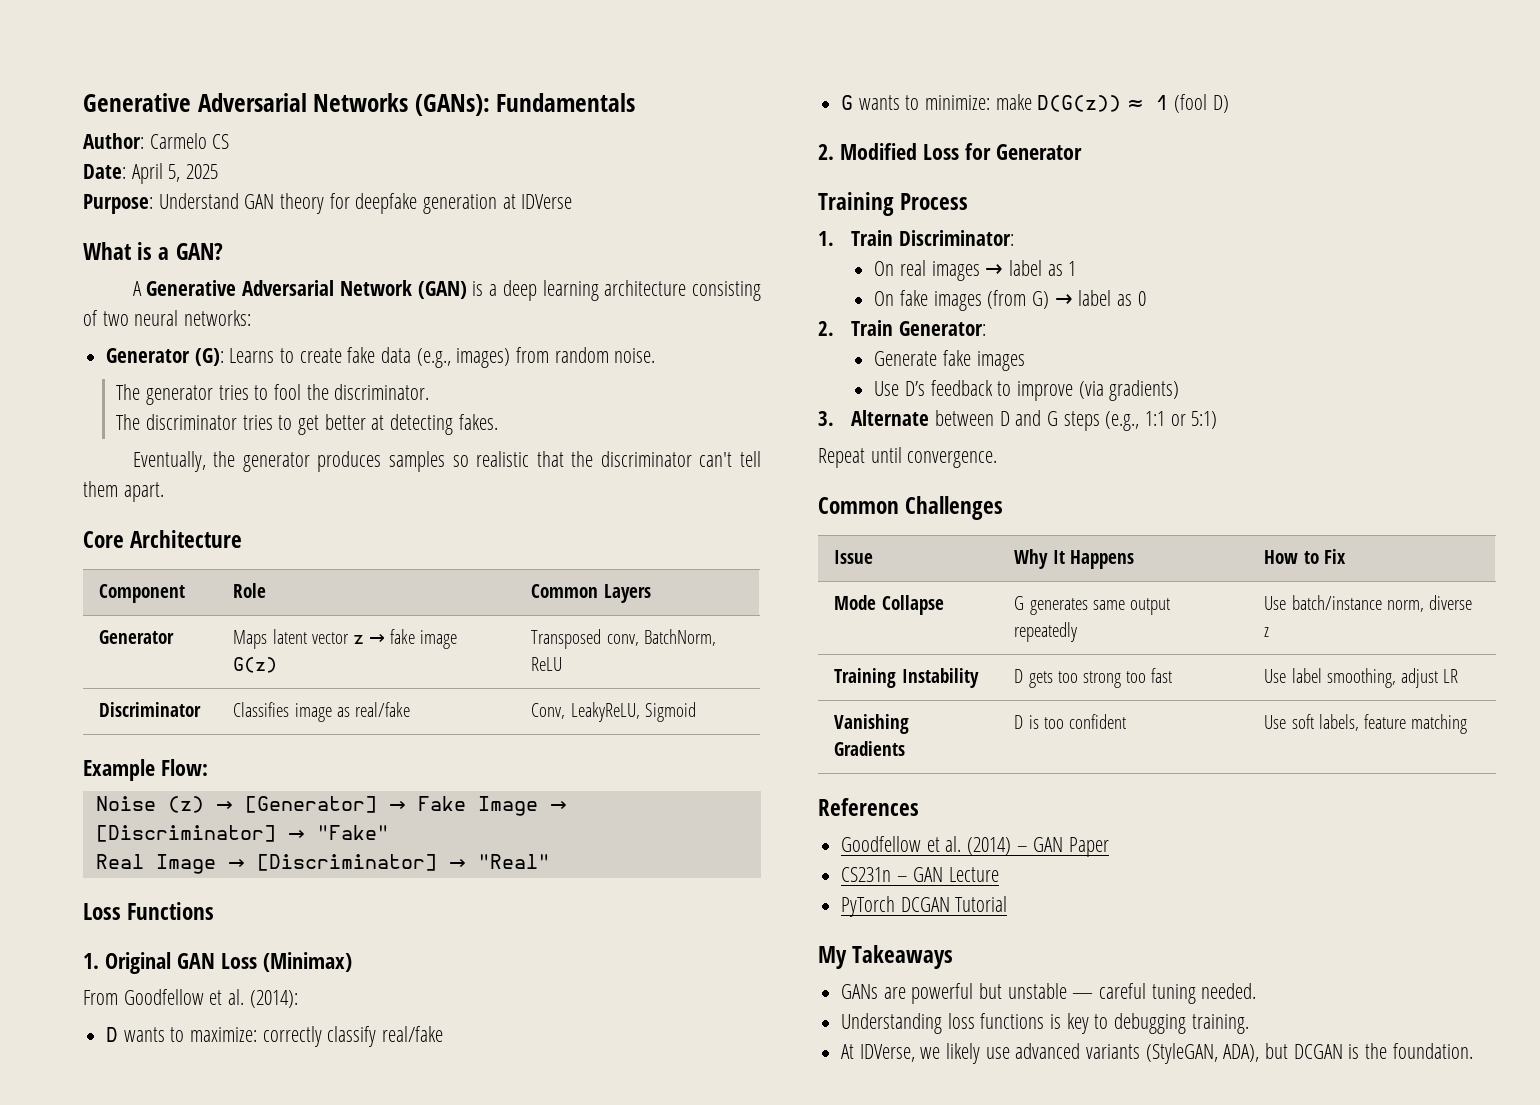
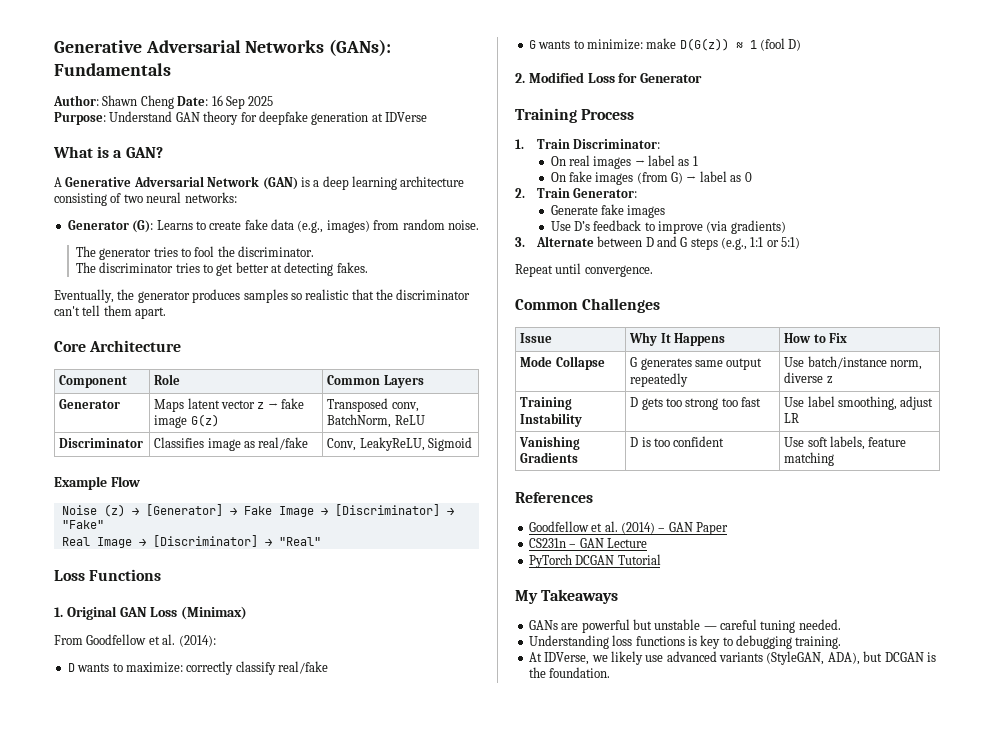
[149,133,230,149] [83,163,181,184] Carmelo CS // Date: April 5, -> [102,95,245,109] Shawn Cheng Date: 16 Sep
[160,759,208,776] Flow: -> [110,476,140,487] Flow

